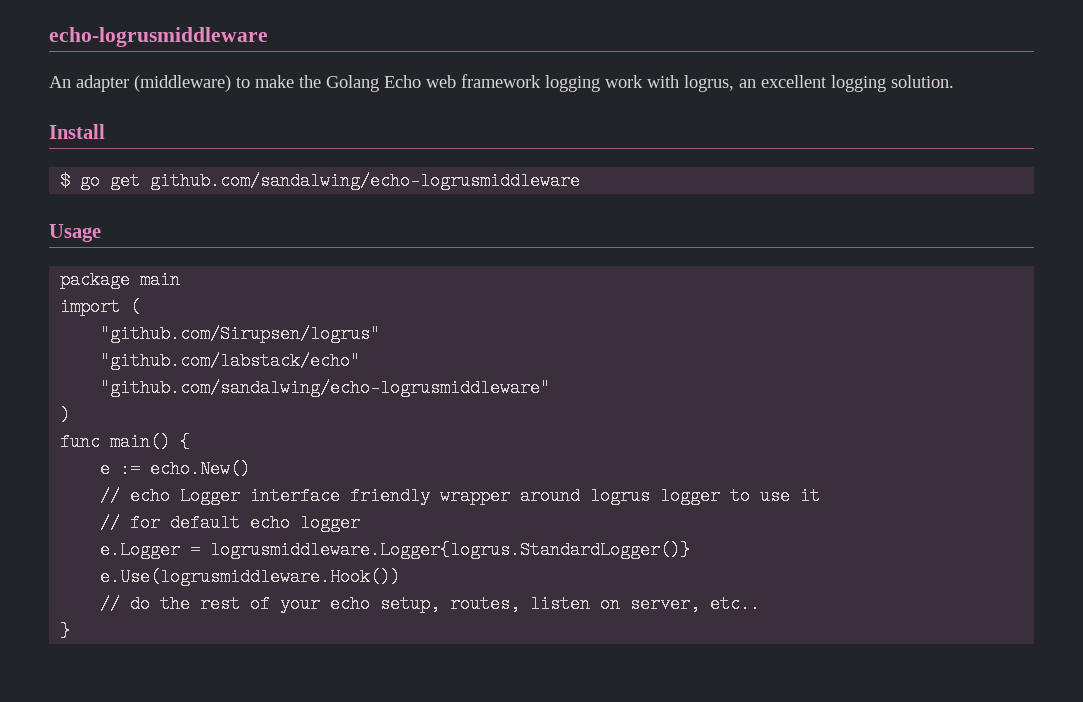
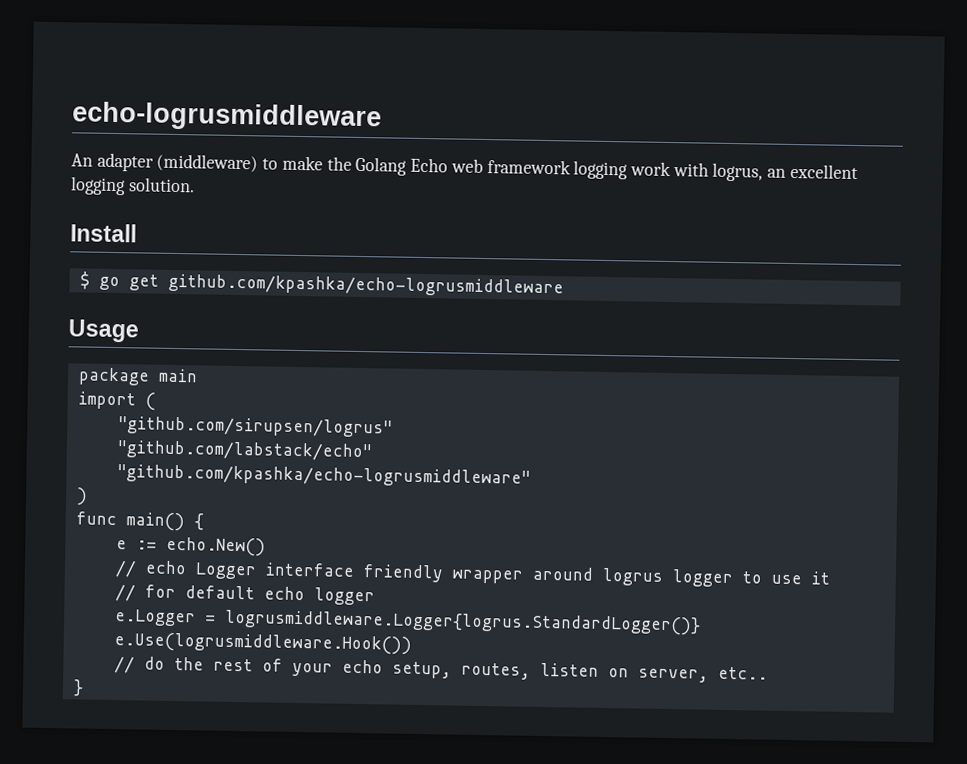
[150,172,581,190] github.com/sandalwing/echo-logrusmiddleware -> [167,273,564,298] github.com/kpashka/echo-logrusmiddleware
[100,325,381,343] "github.com/Sirupsen/logrus" -> [117,416,393,438] "github.com/sirupsen/logrus"
[100,379,551,397] "github.com/sandalwing/echo-logrusmiddleware" -> [116,464,531,488] "github.com/kpashka/echo-logrusmiddleware"

